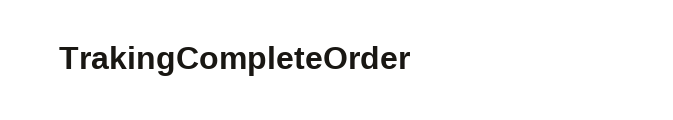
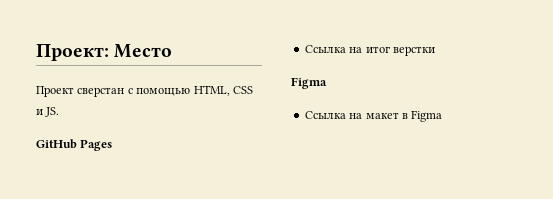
[59,46,410,76] TrakingCompleteOrder -> [36,44,173,61] [36,85,253,97] [36,107,60,117] [36,139,113,151] [304,45,435,56] [291,77,327,89] [304,110,443,122] Проект: Место // Проект сверстан с помощью HTML, CSS и JS. // GitHub Pages // Ссылка на итог верстки // Figma // Ссылка на макет в Figma

